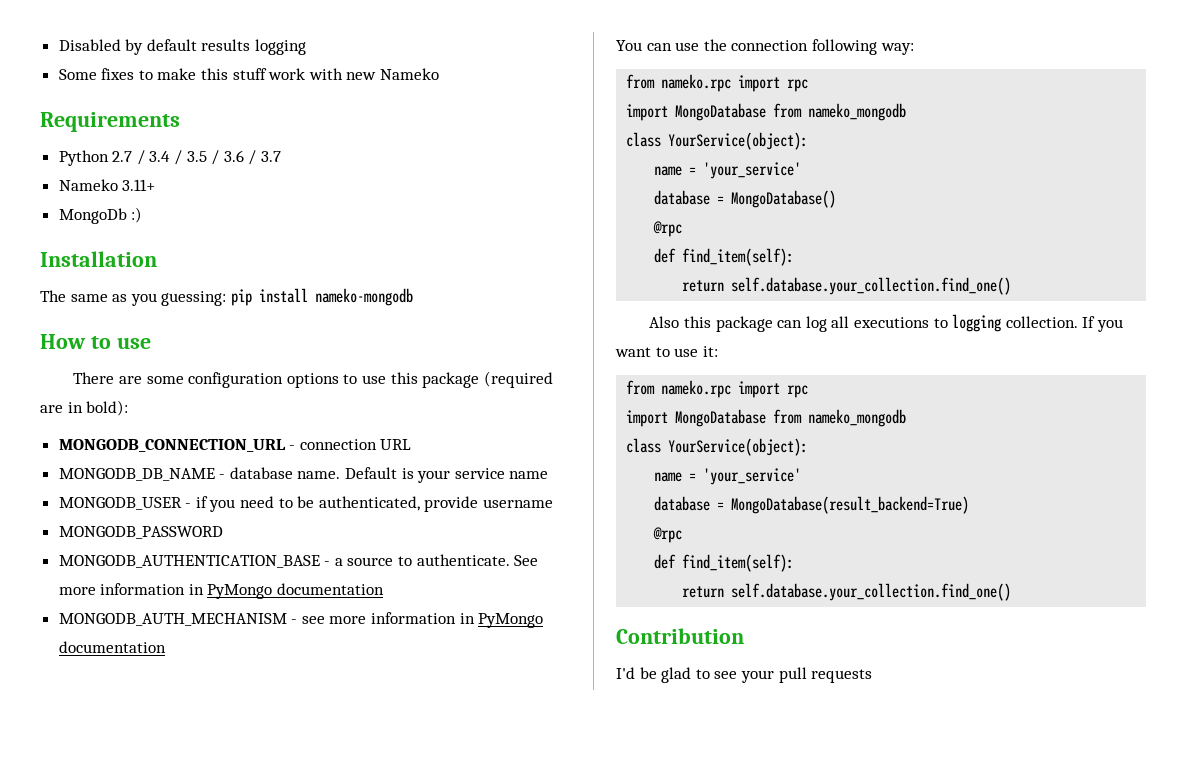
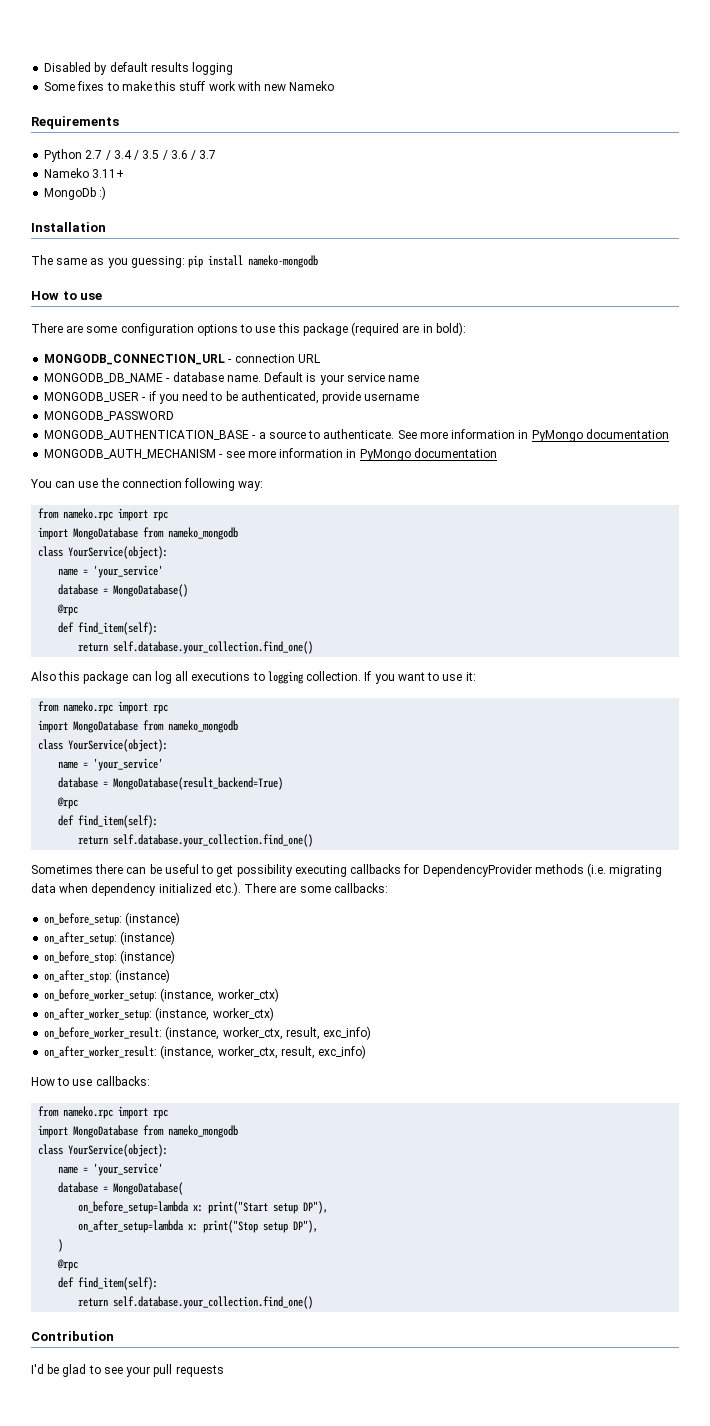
(1012, 592) none -> [31,863,663,877] [31,882,388,896] [44,912,181,926] [44,931,176,945] [44,950,176,964] [44,969,171,983] [44,988,279,1002] [44,1007,274,1021] [44,1026,372,1040] [44,1045,367,1059] [31,1076,150,1086] [38,1106,169,1119] [38,1125,239,1138] [38,1144,169,1157] [58,1163,164,1176] [58,1182,184,1195] [78,1201,329,1214] [78,1220,319,1233] [58,1239,64,1252] [57,1259,79,1271] [58,1277,159,1290] [78,1296,314,1309] // Sometimes there can be useful to get possibility executing callbacks for DependencyProvider methods (i.e. migrating data when dependency initialized etc.). There are some callbacks: // on_before_setup: (instance) // on_after_setup: (instance) // on_before_stop: (instance) // on_after_stop: (instance) // on_before_worker_setup: (instance, worker_ctx) // on_after_worker_setup: (instance, worker_ctx) // on_before_worker_result: (instance, worker_ctx, result, exc_info) // on_after_worker_result: (instance, worker_ctx, result, exc_info) // How to use callbacks: // from nameko.rpc import rpc // import MongoDatabase from nameko_mongodb // class YourService(object): // name = 'your_service' // database = MongoDatabase( // on_before_setup=lambda x: print("Start setup DP"), // on_after_setup=lambda x: print("Stop setup DP"), // ) // @rpc // def find_item(self): // return self.database.your_collection.find_one()

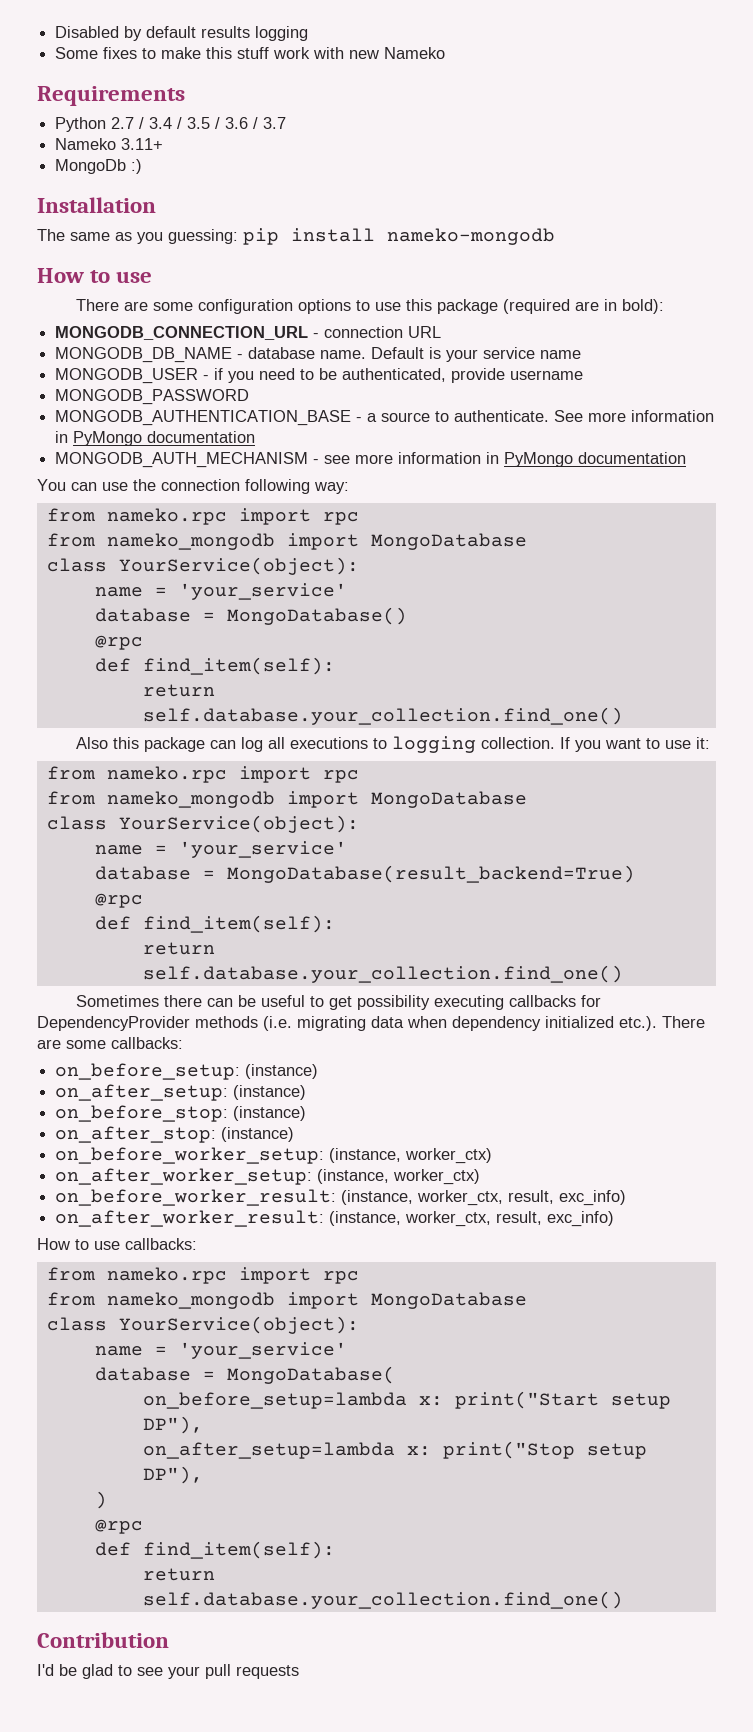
[38,527,239,540] import MongoDatabase from nameko_mongodb -> [46,533,527,550] from nameko_mongodb import MongoDatabase
[38,720,239,733] import MongoDatabase from nameko_mongodb -> [46,791,527,808] from nameko_mongodb import MongoDatabase
[38,1125,239,1138] import MongoDatabase from nameko_mongodb -> [46,1292,527,1309] from nameko_mongodb import MongoDatabase

